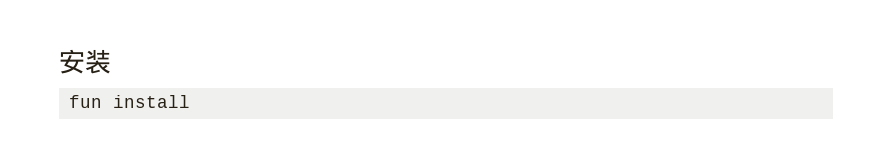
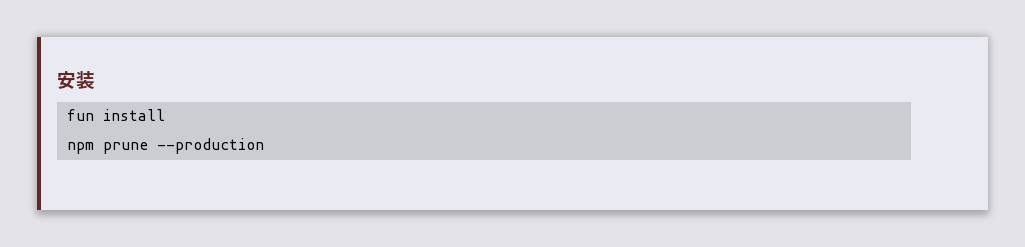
(190, 101) none -> [66,138,264,154] // npm prune --production

